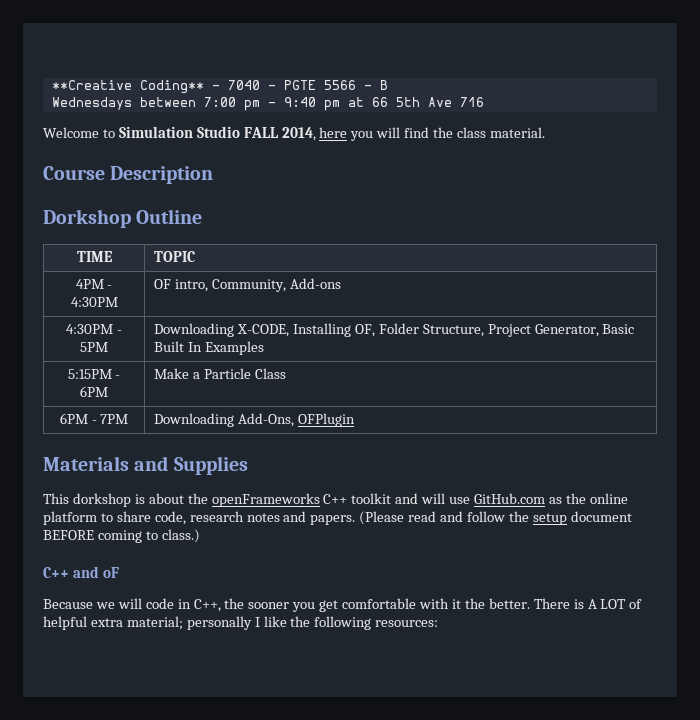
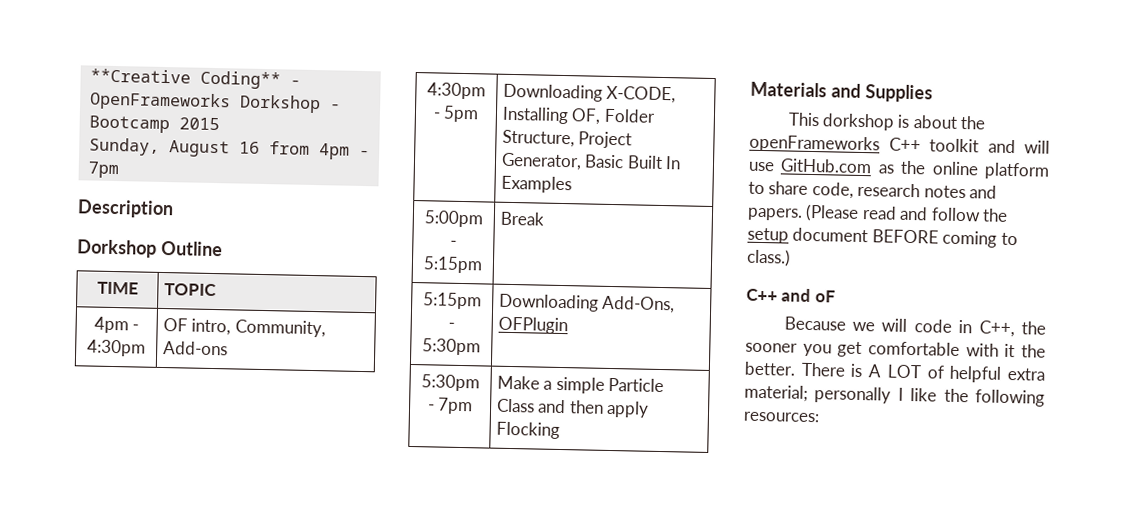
[227,80,388,90] [51,97,484,111] [43,126,545,141] [43,166,105,180] 7040 - PGTE 5566 - B // Wednesdays between 7:00 pm - 9:40 pm at 66 5th Ave 716 // Welcome to Simulation Studio FALL 2014, here you will find the class material. // Course -> [88,91,341,114] [88,115,220,134] [88,137,370,160] [87,161,119,179] OpenFrameworks Dorkshop - Bootcamp 2015 // Sunday, August 16 from 4pm - 7pm //
[75,279,113,289] [70,297,118,307] 4PM - 4:30PM -> [93,316,140,334] [87,339,146,357] 4pm - 4:30pm
[66,324,122,334] [80,342,108,352] 4:30PM - 5PM -> [427,82,486,100] [432,105,480,123] 4:30pm - 5pm
[67,369,121,379] [80,386,108,397] [154,368,286,379] [59,413,129,424] [154,413,356,427] 5:15PM - 6PM | Make a Particle Class // 6PM - 7PM | Downloading Add-Ons, OFPlugin -> [424,210,484,228] [450,240,457,247] [423,256,483,274] [500,211,545,226] [423,292,482,310] [448,322,455,329] [422,338,481,356] [499,293,676,314] [498,316,569,335] [421,374,480,392] [427,397,474,415] [497,375,665,394] [496,398,650,418] [496,421,561,440] 5:00pm - 5:15pm | Break // 5:15pm - 5:30pm | Downloading Add-Ons, OFPlugin // 5:30pm - 7pm | Make a simple Particle Class and then apply Flocking

